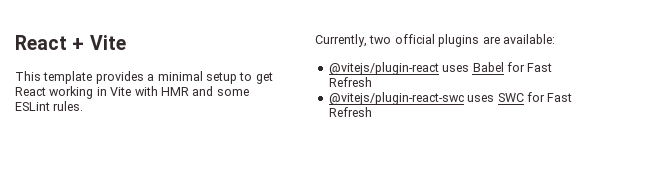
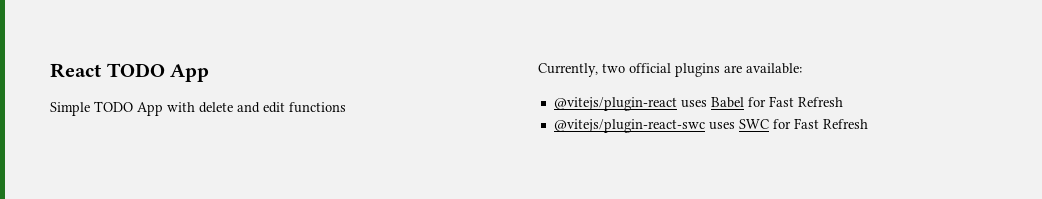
[15,35,126,50] [15,71,273,84] [15,86,249,99] [15,101,84,111] React + Vite // This template provides a minimal setup to get React working in Vite with HMR and some ESLint rules. -> [50,63,210,82] [50,101,346,116] React TODO App // Simple TODO App with delete and edit functions

